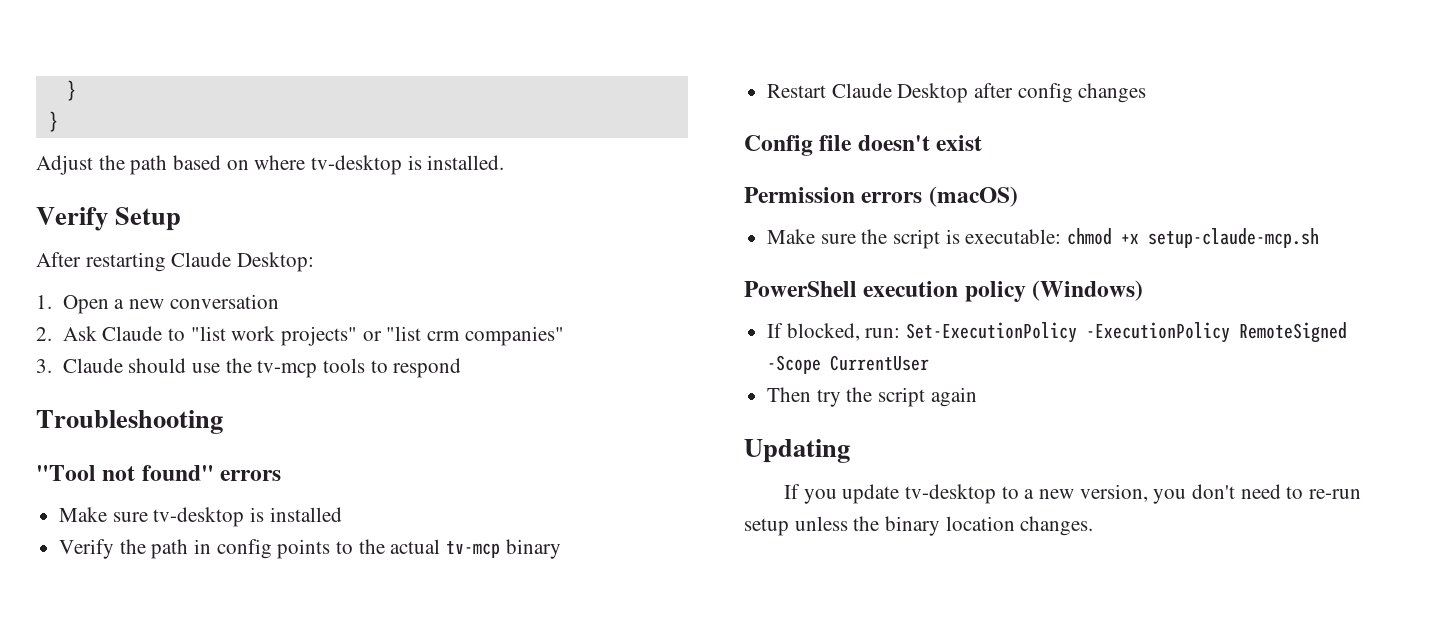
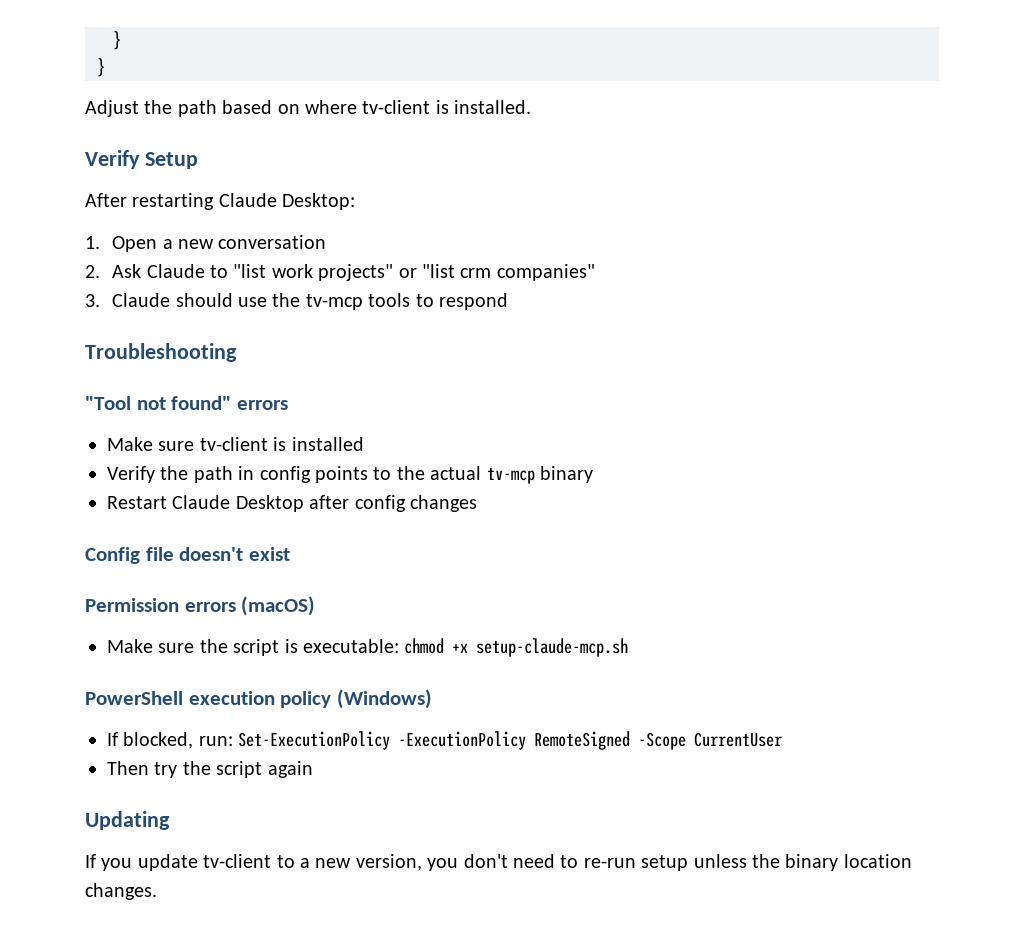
[311,155,403,175] tv-desktop -> [362,100,431,114] tv-client
[153,507,245,527] tv-desktop -> [199,437,268,451] tv-client
[905,484,997,504] tv-desktop -> [203,854,272,868] tv-client

